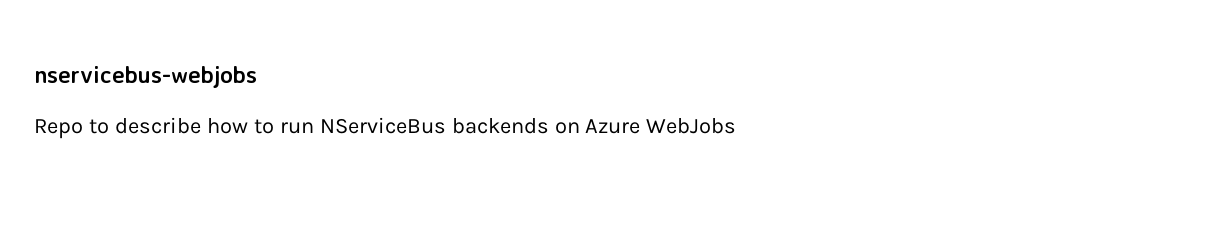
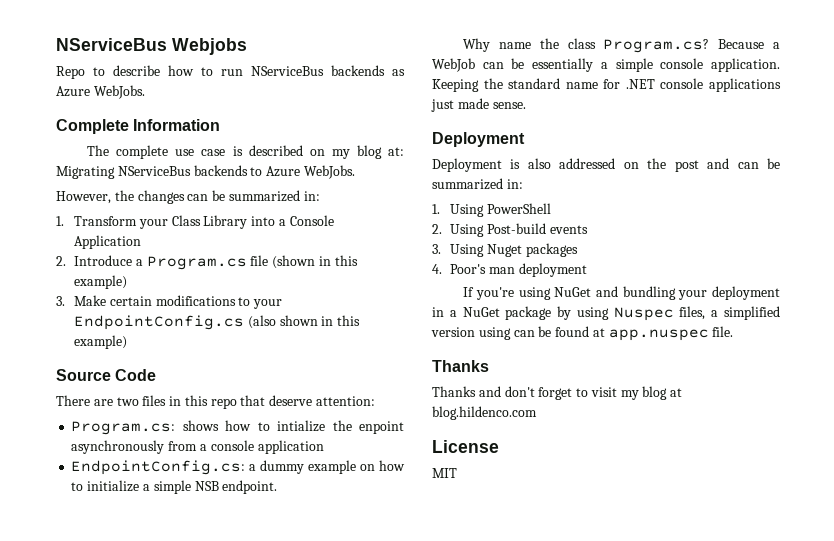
[34,66,257,88] nservicebus-webjobs -> [56,38,247,55] NServiceBus Webjobs
[554,118,737,134] on Azure WebJobs -> [392,69,405,76] [56,85,145,99] [56,119,221,134] [87,145,404,159] [56,165,355,179] [56,190,320,204] [56,215,334,229] [73,235,141,249] [56,255,358,270] [73,275,127,289] [56,295,283,309] [73,315,361,330] [73,335,127,349] [56,369,157,381] [56,395,376,409] [71,420,404,435] [71,440,324,454] [71,460,406,475] [71,480,278,494] [463,38,780,53] [432,58,780,72] [432,78,781,92] [431,98,526,112] [432,132,525,147] [432,158,780,172] [432,178,523,190] [432,203,551,217] [432,223,588,237] [432,243,578,257] [432,263,587,277] [463,286,780,300] [432,306,780,321] [431,326,734,341] [432,360,489,372] [432,386,683,400] [432,406,537,420] [432,440,499,453] [432,468,457,478] as Azure WebJobs. // Complete Information // The complete use case is described on my blog at: Migrating NServiceBus backends to Azure WebJobs. // However, the changes can be summarized in: // 1. Transform your Class Library into a Console Application // 2. Introduce a Program.cs file (shown in this example) // 3. Make certain modifications to your EndpointConfig.cs (also shown in this example) // Source Code // There are two files in this repo that deserve attention: // Program.cs: shows how to intialize the enpoint asynchronously from a console application // EndpointConfig.cs: a dummy example on how to initialize a simple NSB endpoint. // Why name the class Program.cs? Because a WebJob can be essentially a simple console application. Keeping the standard name for .NET console applications just made sense. // Deployment // Deployment is also addressed on the post and can be summarized in: // 1. Using PowerShell // 2. Using Post-build events // 3. Using Nuget packages // 4. Poor's man deployment // If you're using NuGet and bundling your deployment in a NuGet package by using Nuspec files, a simplified version using can be found at app.nuspec file. // Thanks // Thanks and don't forget to visit my blog at blog.hildenco.com // License // MIT

